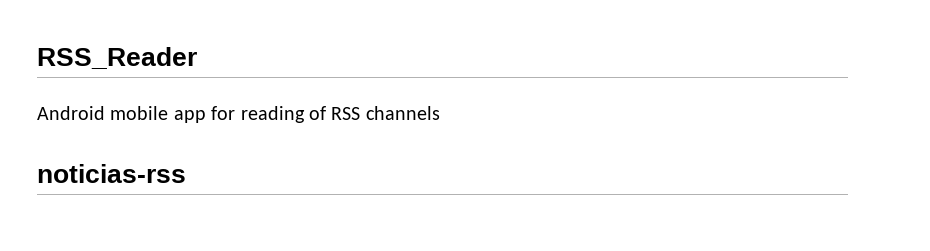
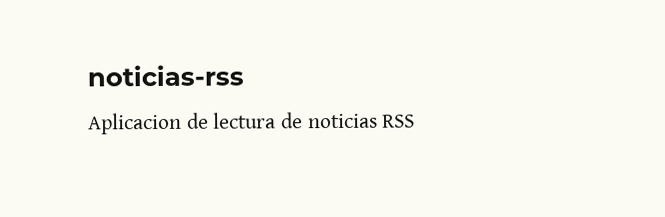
[37,47,197,69] [37,106,440,123] [37,164,186,183] RSS_Reader // Android mobile app for reading of RSS channels // noticias-rss -> [87,64,244,87] [88,112,416,135] noticias-rss // Aplicacion de lectura de noticias RSS

